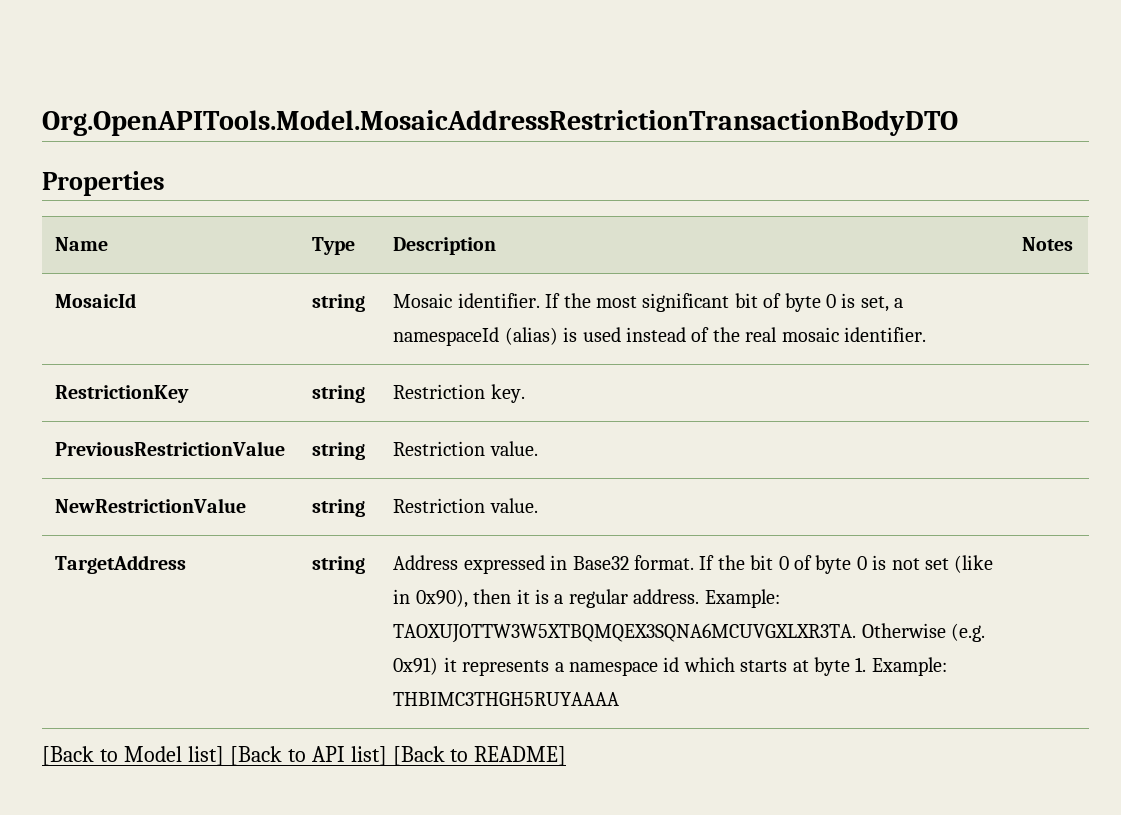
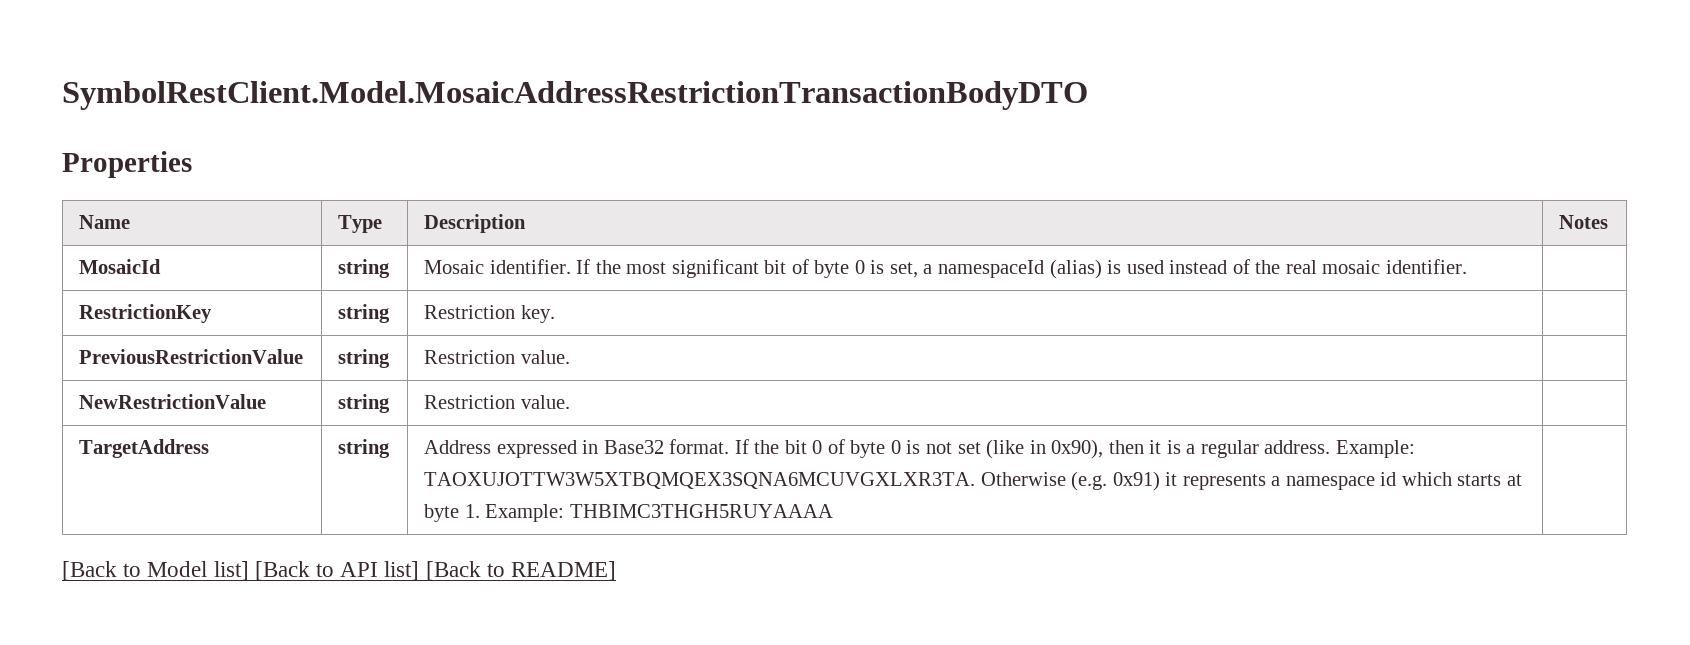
[42,110,958,136] Org.OpenAPITools.Model.MosaicAddressRestrictionTransactionBodyDTO -> [62,81,1088,110] SymbolRestClient.Model.MosaicAddressRestrictionTransactionBodyDTO

